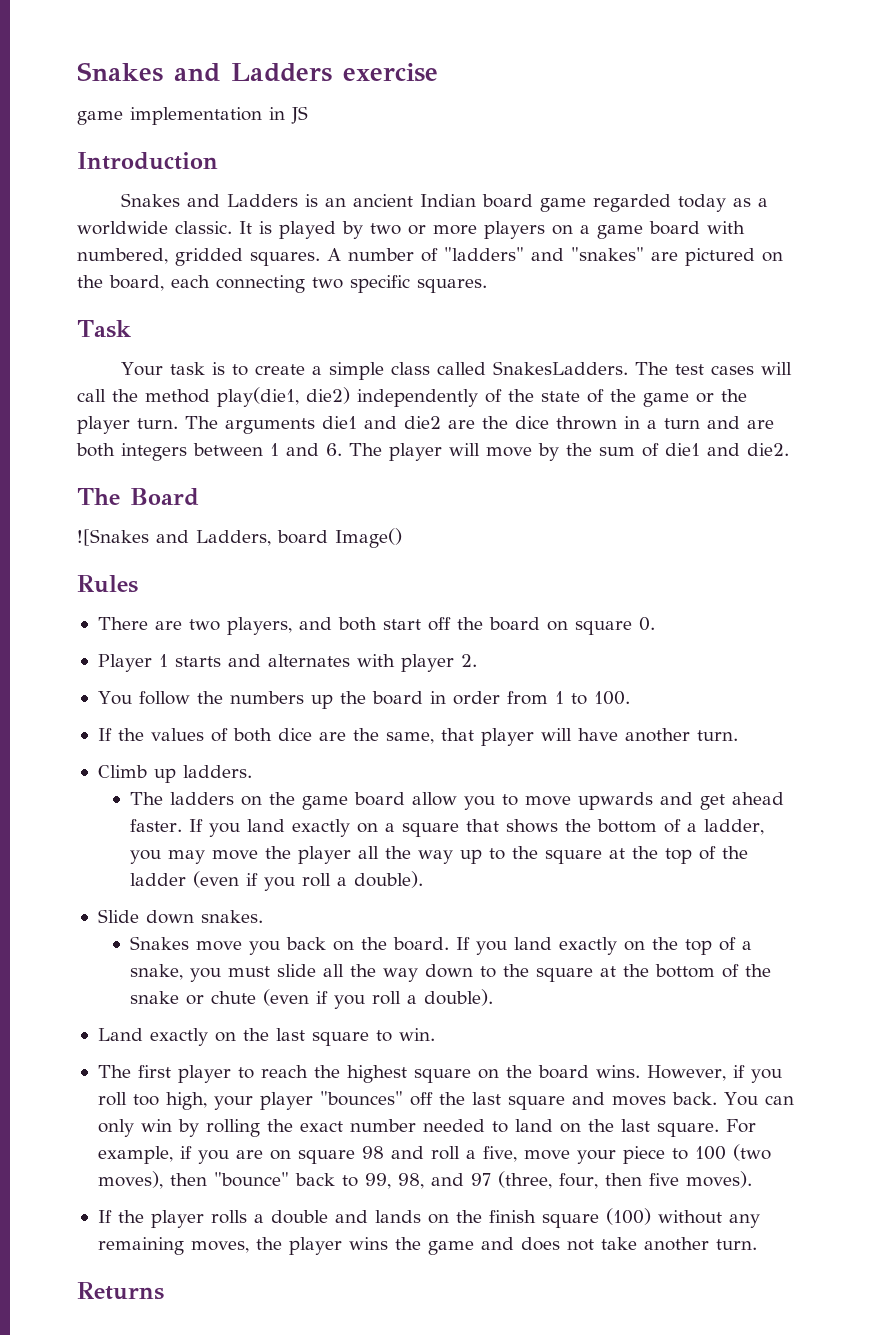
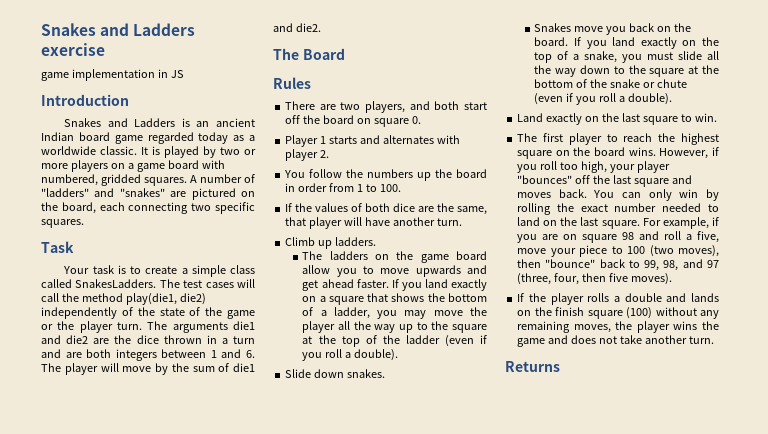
[77,528,402,548] // ![Snakes and Ladders, board Image() -> (345, 54) none

